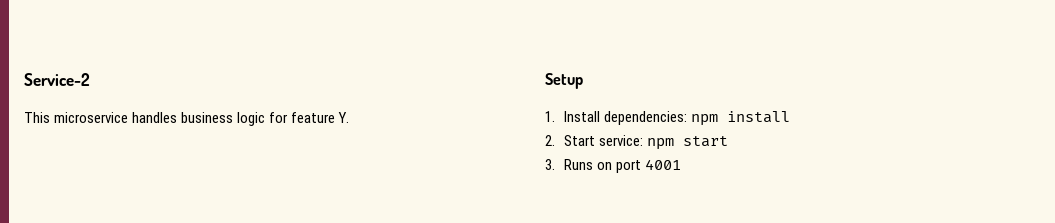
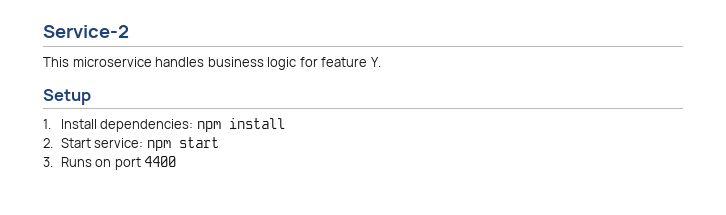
[645,159,682,170] 4001 -> [144,156,177,167] 4400

